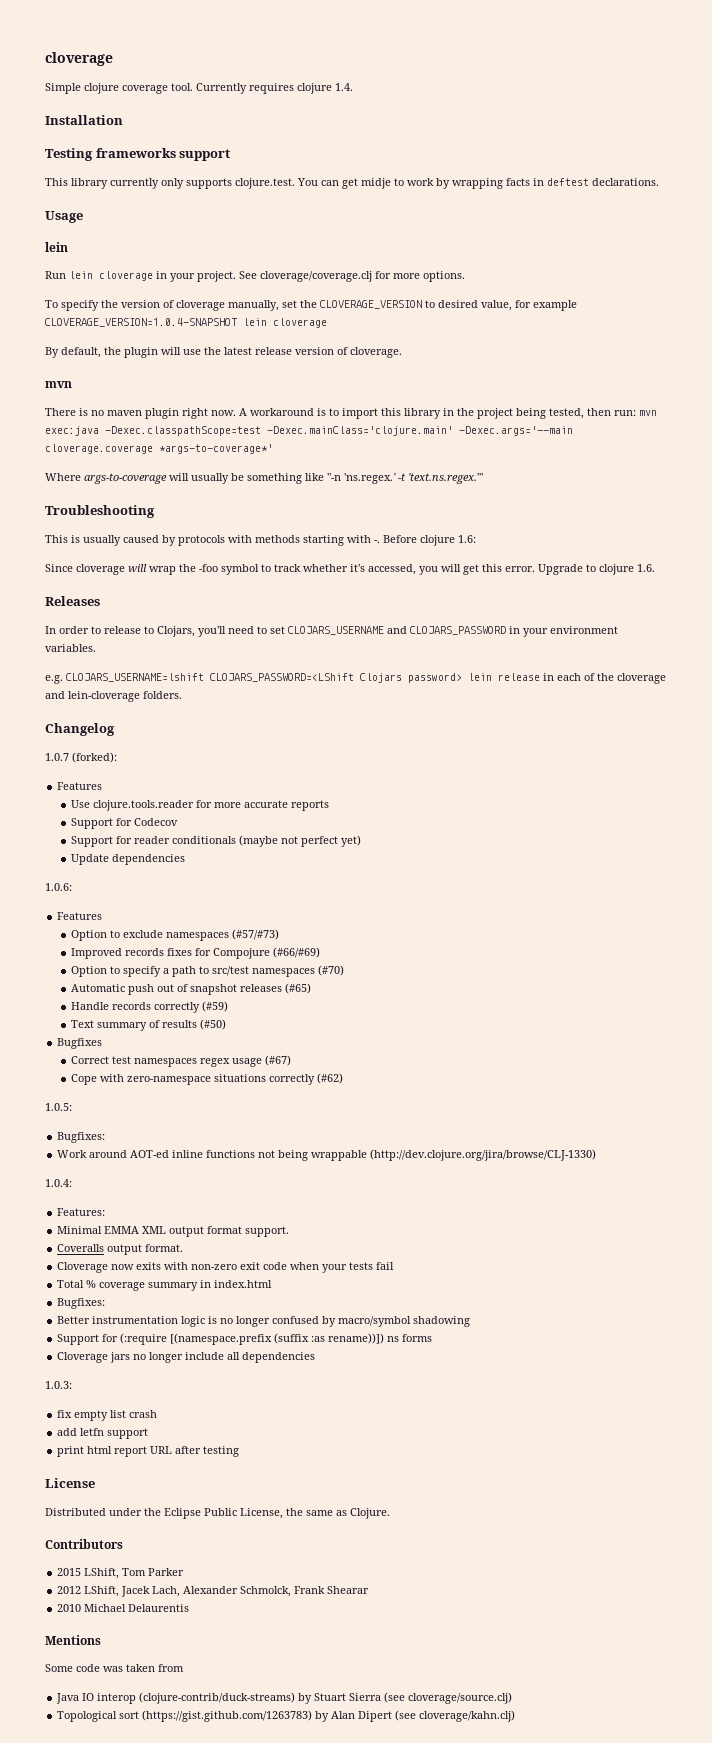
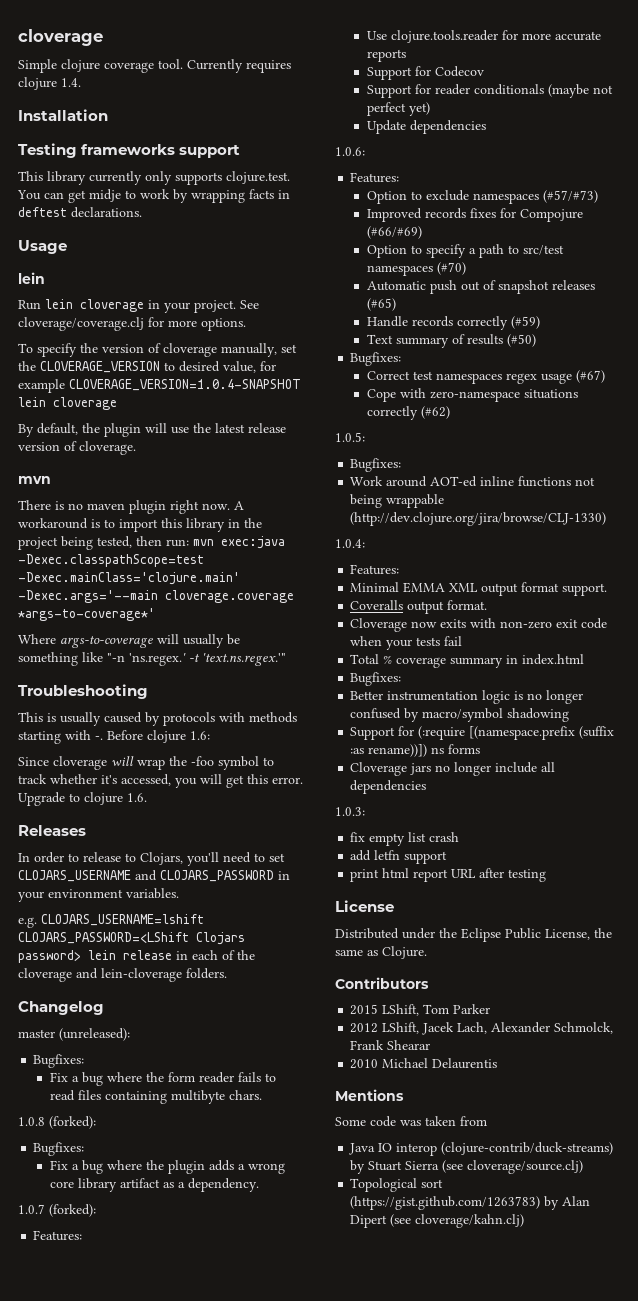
(115, 729) none -> [18,1028,130,1041] [33,1054,85,1068] [49,1072,276,1086] [49,1090,262,1104] [18,1116,96,1129] [33,1142,85,1156] [49,1160,285,1174] [49,1178,259,1192] // master (unreleased): // Bugfixes: // Fix a bug where the form reader fails to read files containing multibyte chars. // 1.0.8 (forked): // Bugfixes: // Fix a bug where the plugin adds a wrong core library artifact as a dependency.
[57,782,103,790] Features -> [33,1230,83,1241] Features:
[57,912,103,920] Features -> [350,172,400,183] Features:
[57,1038,103,1049] Bugfixes -> [350,352,402,366] Bugfixes:

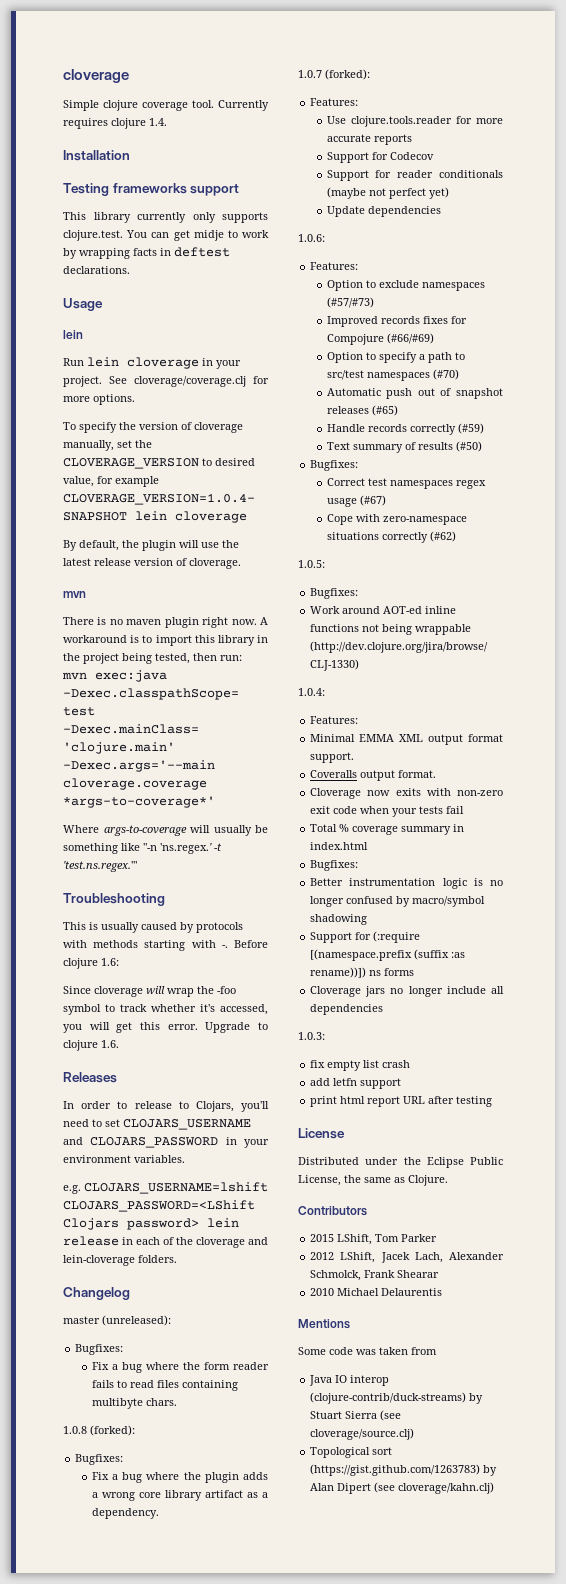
[202,653,286,666] 'text.ns.regex.'" -> [63,861,137,872] 'test.ns.regex.'"

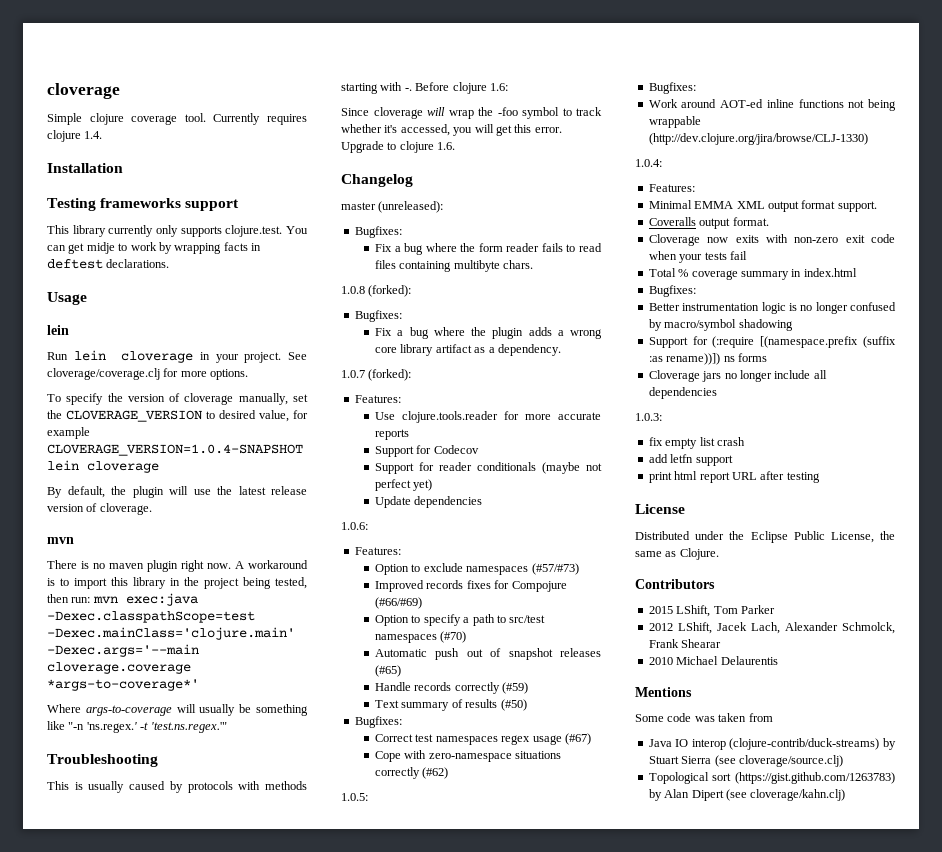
[63,1072,117,1083] [63,1101,269,1112] [63,1119,251,1130] [63,1137,269,1148] [63,1155,185,1163] [63,1182,268,1194] [63,1200,255,1212] [63,1218,239,1230] [63,1236,268,1248] [63,1255,177,1266] // Releases // In order to release to Clojars, you'll need to set CLOJARS_USERNAME and CLOJARS_PASSWORD in your environment variables. // e.g. CLOJARS_USERNAME=lshift CLOJARS_PASSWORD=<LShift Clojars password> lein release in each of the cloverage and lein-cloverage folders. -> (456, 146) none

